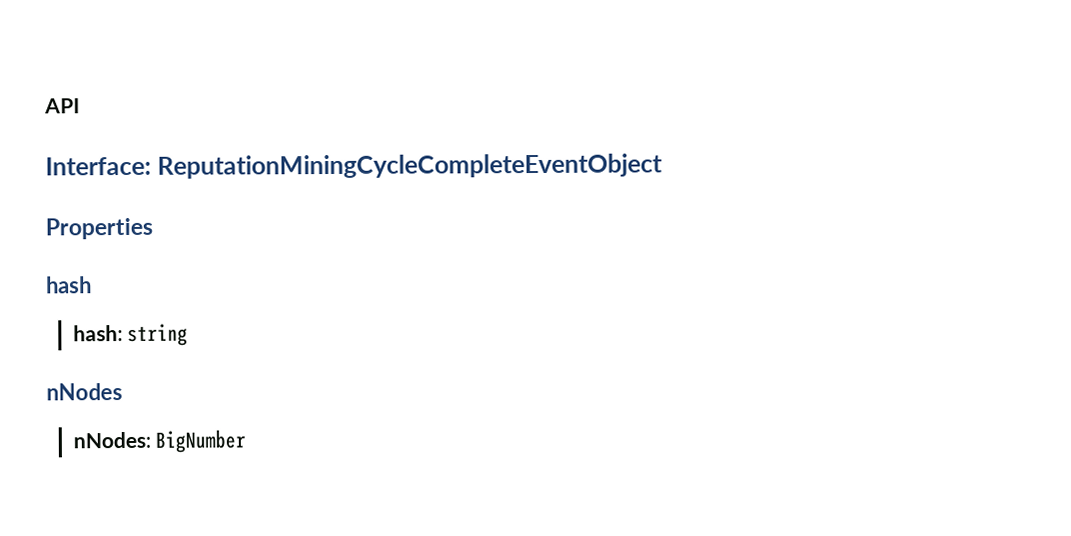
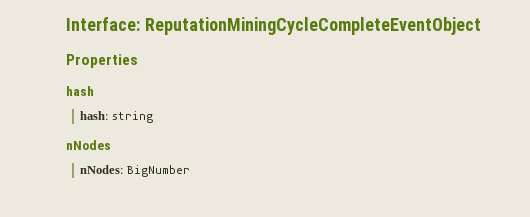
[44,98,80,114] API // -> (66, 24) none

